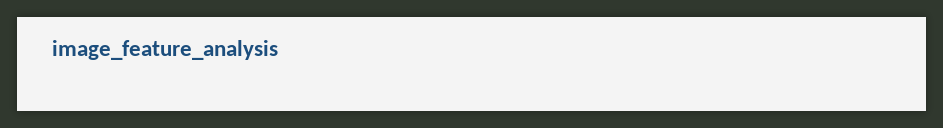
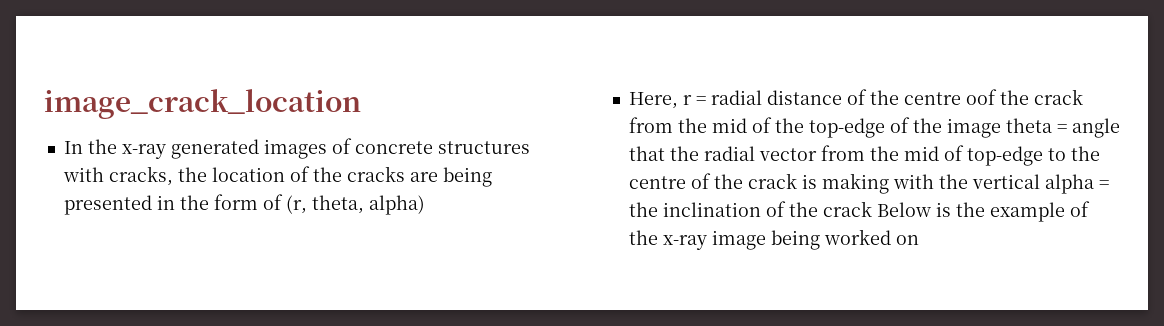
[52,40,278,60] image_feature_analysis -> [44,89,361,119] [63,138,530,159] [62,166,492,187] [63,194,425,215] [628,89,1083,109] [628,117,1120,138] [628,145,1100,166] [628,173,1109,194] [628,201,1090,222] [628,229,919,250] image_crack_location // In the x-ray generated images of concrete structures with cracks, the location of the cracks are being presented in the form of (r, theta, alpha) // Here, r = radial distance of the centre oof the crack from the mid of the top-edge of the image theta = angle that the radial vector from the mid of top-edge to the centre of the crack is making with the vertical alpha = the inclination of the crack Below is the example of the x-ray image being worked on

